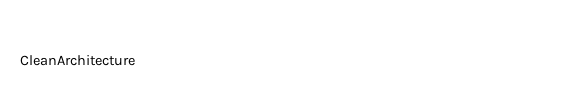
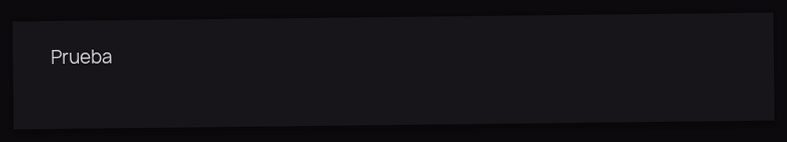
[20,55,135,66] CleanArchitecture -> [50,49,113,65] Prueba

